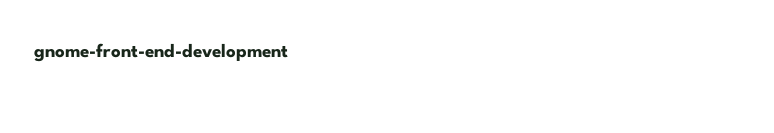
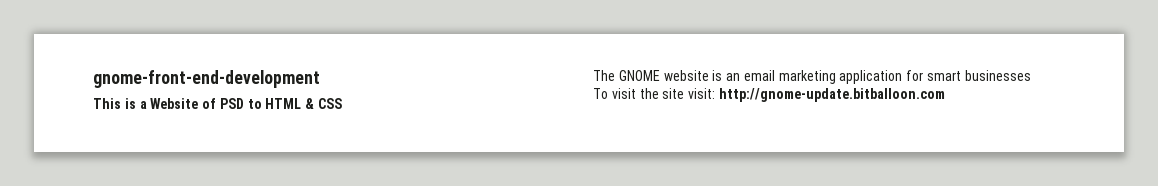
(288, 52) none -> [93,98,343,109] [593,70,1031,84] [593,88,945,102] // This is a Website of PSD to HTML & CSS // The GNOME website is an email marketing application for smart businesses // To visit the site visit: http://gnome-update.bitballoon.com

